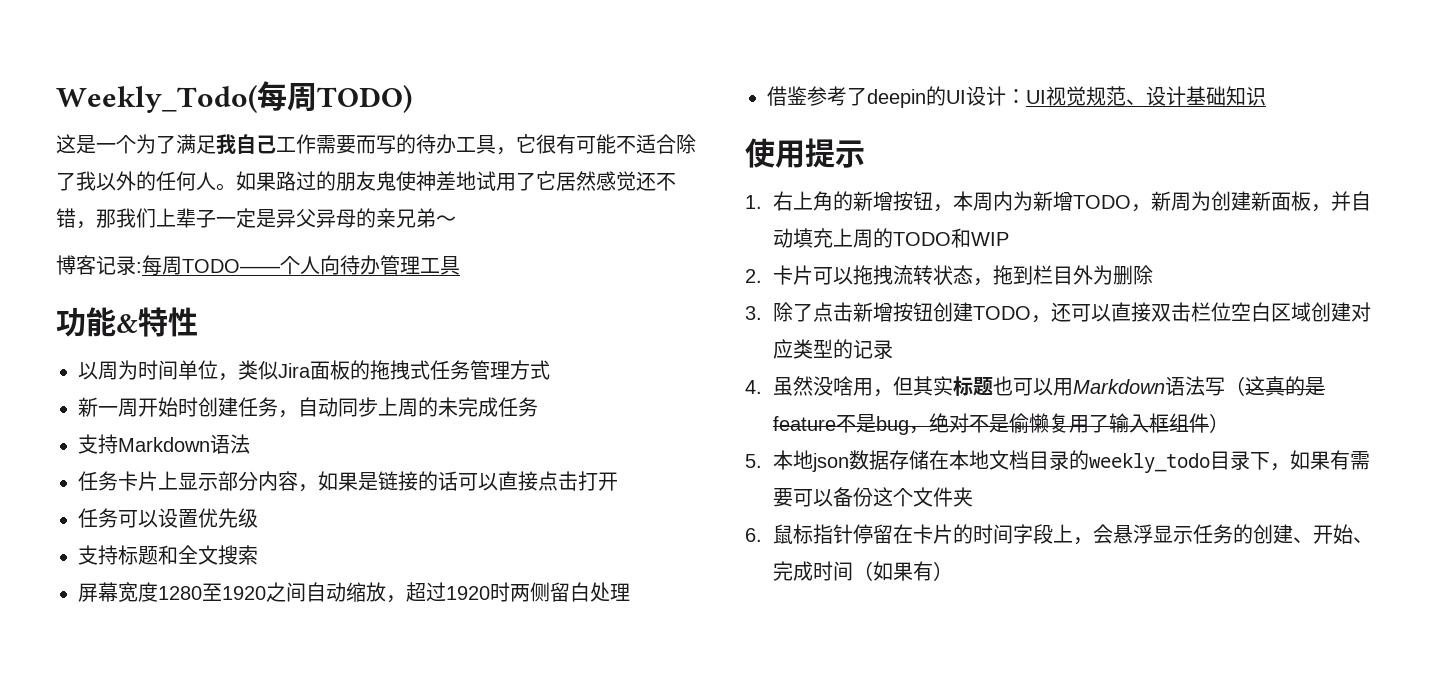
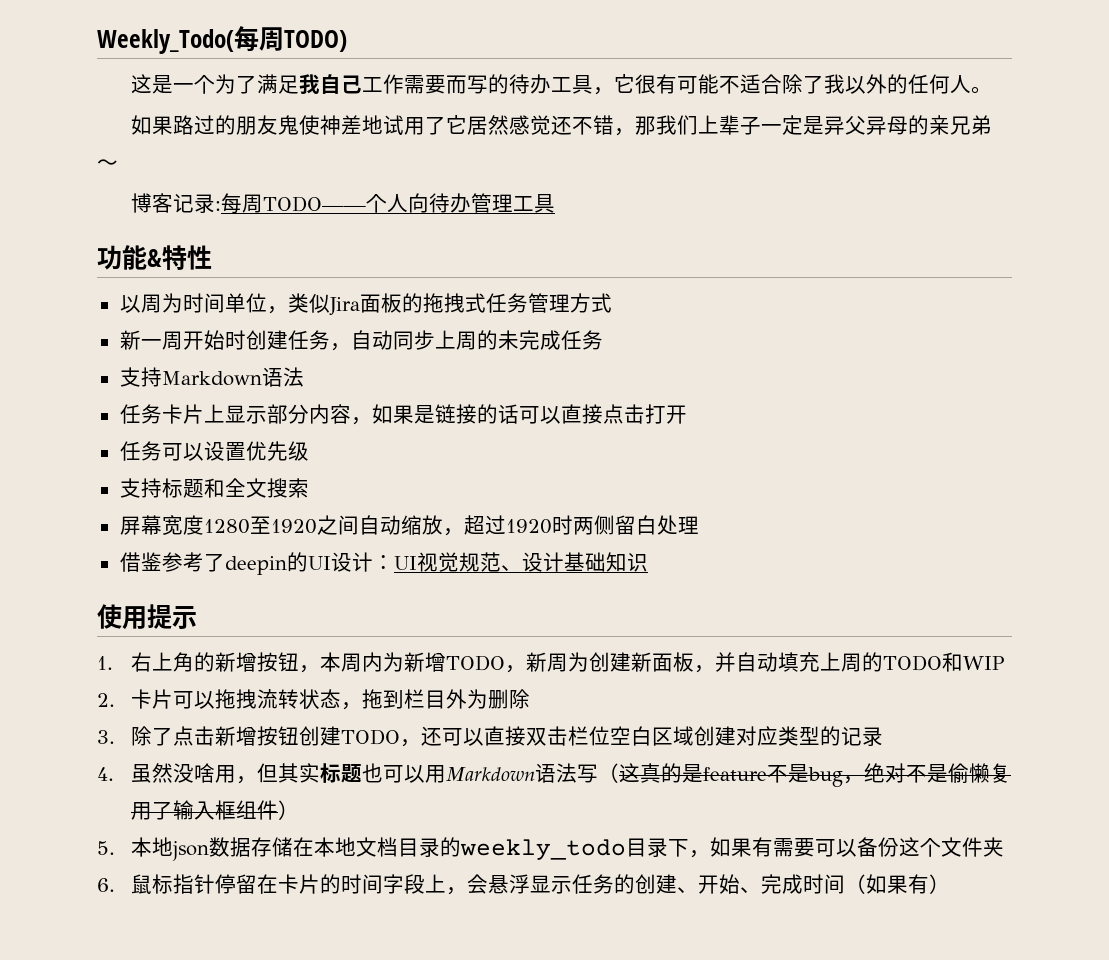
(236, 187) none -> (992, 90) //

